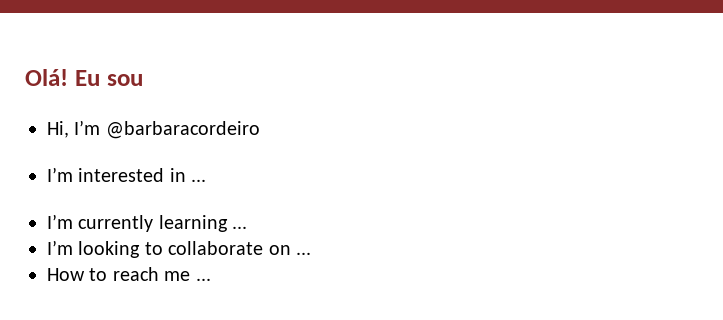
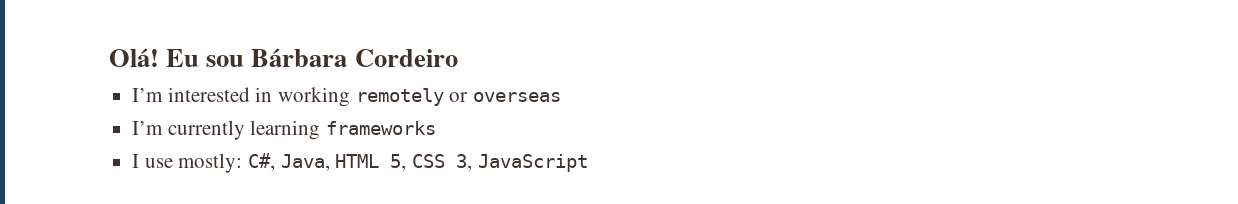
[47,120,260,139] // Hi, I’m @barbaracordeiro -> [251,48,458,67] Bárbara Cordeiro
[191,179,207,182] ... -> [278,87,562,107] working remotely or overseas
[232,226,248,229] [47,240,311,258] [47,267,211,281] ... // I’m looking to collaborate on ... // How to reach me ... -> [326,121,437,135] [132,153,588,173] frameworks // I use mostly: C#, Java, HTML 5, CSS 3, JavaScript

